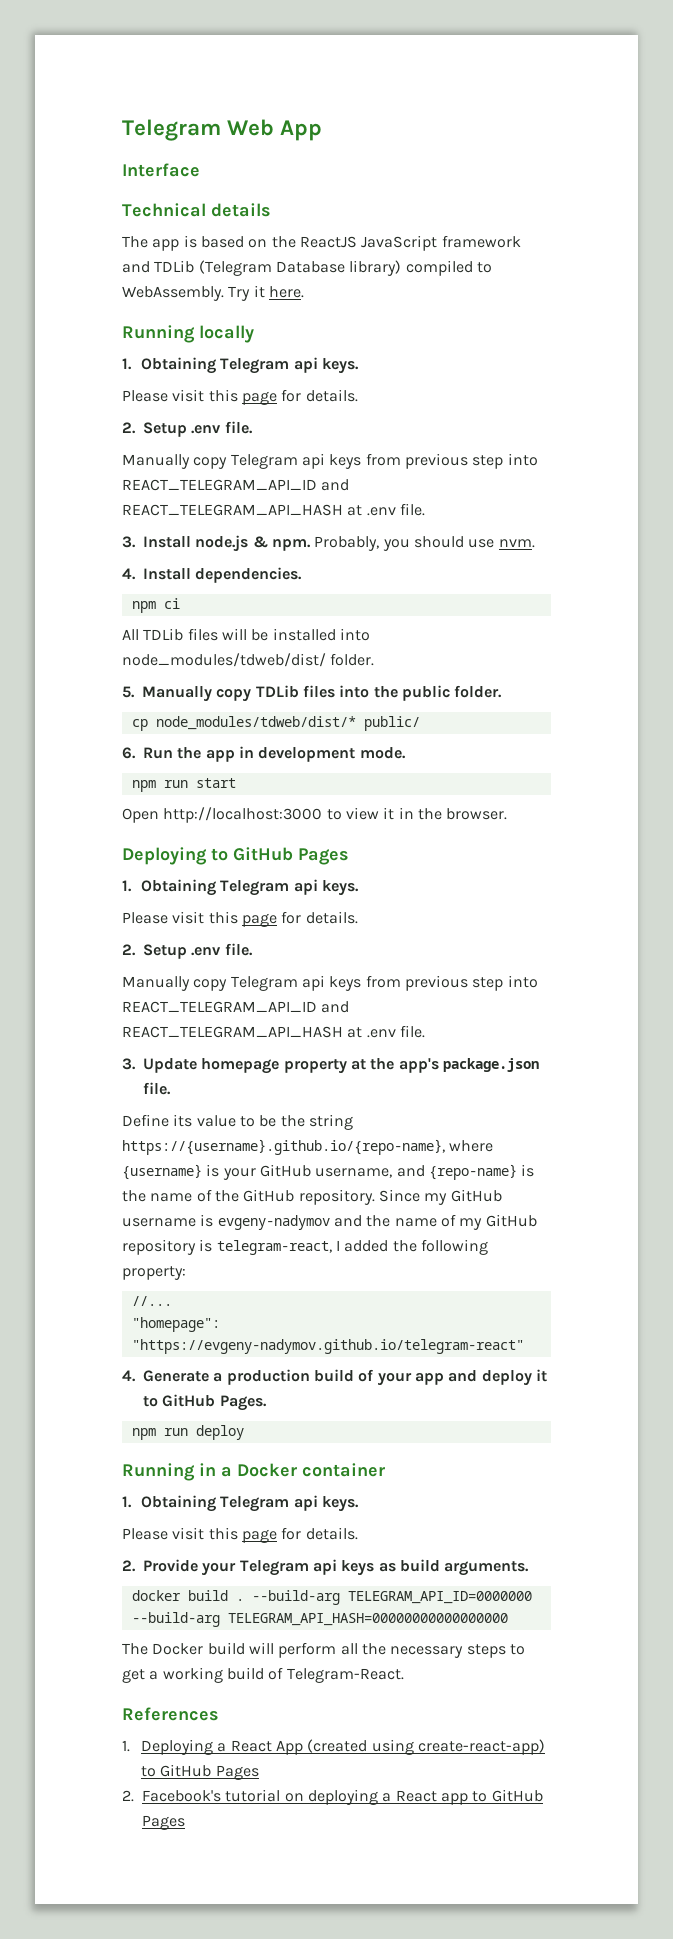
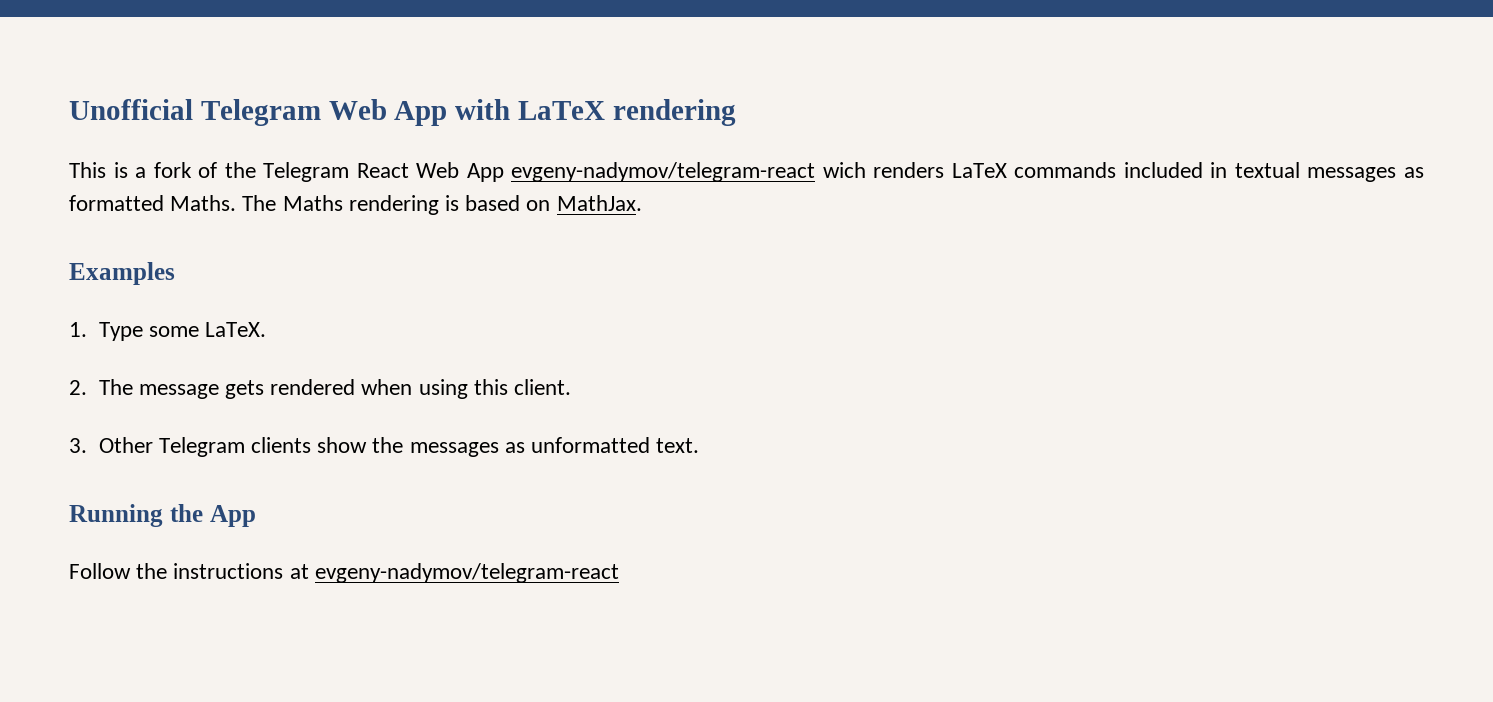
(122, 130) none -> [69,99,193,120] Unofficial
[122,163,200,177] [122,203,271,217] [122,235,521,251] [122,260,492,276] [122,285,304,301] [122,325,254,343] [122,357,360,374] [122,389,358,405] [122,421,253,437] [122,453,538,469] [122,479,350,491] [122,503,425,516] [122,535,535,552] [122,567,303,583] [131,598,180,613] [122,628,370,641] [122,653,375,667] [122,685,503,702] [131,716,420,731] [122,746,406,762] [131,778,236,792] [122,807,508,823] [122,847,349,865] [122,879,360,896] [122,911,358,927] [122,943,253,959] [122,975,538,991] [122,1001,350,1013] [122,1025,425,1038] [122,1058,539,1074] [143,1082,171,1095] [122,1114,353,1130] [122,1139,494,1155] [122,1164,535,1180] [122,1189,502,1205] [122,1214,537,1230] [122,1239,488,1255] [122,1266,186,1280] [131,1296,172,1306] [131,1317,220,1332] [131,1339,524,1354] [122,1369,547,1386] [143,1394,267,1411] [131,1425,244,1440] [122,1463,385,1481] [122,1495,360,1512] [122,1527,358,1543] [122,1559,530,1576] [131,1590,532,1605] [131,1612,508,1627] [122,1642,525,1658] [122,1667,404,1683] [122,1707,219,1721] [122,1739,546,1755] [141,1764,259,1780] [122,1789,543,1805] [142,1815,185,1830] // Interface // Technical details // The app is based on the ReactJS JavaScript framework and TDLib (Telegram Database library) compiled to WebAssembly. Try it here. // Running locally // 1. Obtaining Telegram api keys. // Please visit this page for details. // 2. Setup .env file. // Manually copy Telegram api keys from previous step into REACT_TELEGRAM_API_ID and REACT_TELEGRAM_API_HASH at .env file. // 3. Install node.js & npm. Probably, you should use nvm. // 4. Install dependencies. // npm ci // All TDLib files will be installed into node_modules/tdweb/dist/ folder. // 5. Manually copy TDLib files into the public folder. // cp node_modules/tdweb/dist/* public/ // 6. Run the app in development mode. // npm run start // Open http://localhost:3000 to view it in the browser. // Deploying to GitHub Pages // 1. Obtaining Telegram api keys. // Please visit this page for details. // 2. Setup .env file. // Manually copy Telegram api keys from previous step into REACT_TELEGRAM_API_ID and REACT_TELEGRAM_API_HASH at .env file. // 3. Update homepage property at the app's package.json file. // Define its value to be the string https://{username}.github.io/{repo-name}, where {username} is your GitHub username, and {repo-name} is the name of the GitHub repository. Since my GitHub username is evgeny-nadymov and the name of my GitHub repository is telegram-react, I added the following property: // //... // "homepage": "https://evgeny-nadymov.github.io/telegram-react" // 4. Generate a production build of your app and deploy it to GitHub Pages. // npm run deploy // Running in a Docker container // 1. Obtaining Telegram api keys. // Please visit this page for details. // 2. Provide your Telegram api keys as build arguments. // docker build . --build-arg TELEGRAM_API_ID=0000000 --build-arg TELEGRAM_API_HASH=00000000000000000 // The Docker build will perform all the necessary steps to get a working build of Telegram-React. // References // 1. Deploying a React App (created using create-react-app) to GitHub Pages // 2. Facebook's tutorial on deploying a React app to GitHub Pages -> [455,99,736,126] [69,162,1425,182] [69,195,642,215] [69,262,175,285] [69,322,266,341] [69,379,571,399] [69,437,700,457] [69,504,256,527] [69,563,619,583] with LaTeX rendering // This is a fork of the Telegram React Web App evgeny-nadymov/telegram-react wich renders LaTeX commands included in textual messages as formatted Maths. The Maths rendering is based on MathJax. // Examples // 1. Type some LaTeX. // 2. The message gets rendered when using this client. // 3. Other Telegram clients show the messages as unformatted text. // Running the App // Follow the instructions at evgeny-nadymov/telegram-react

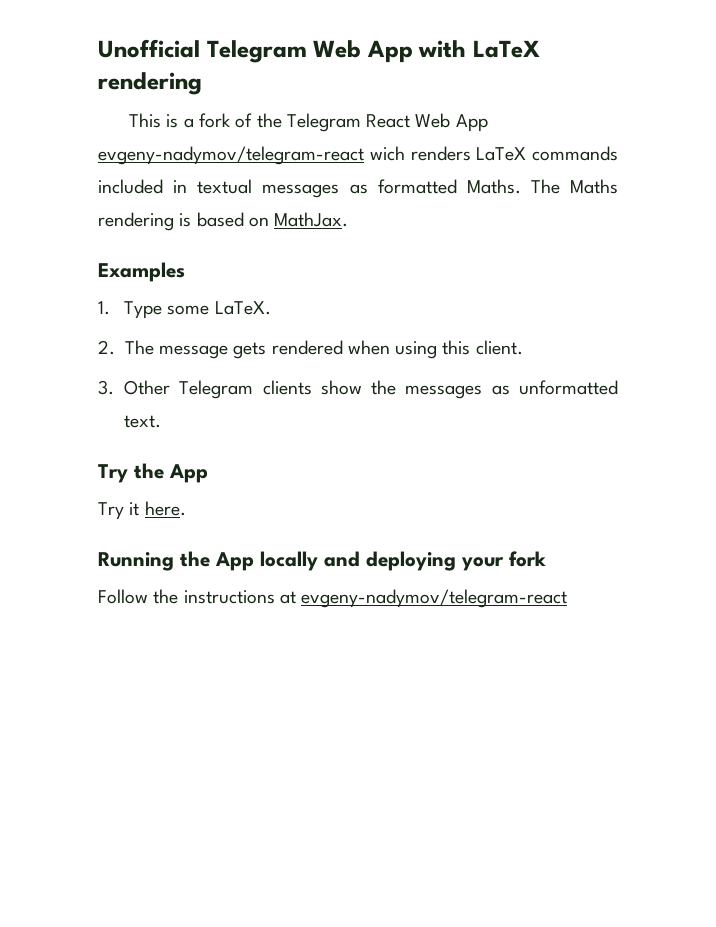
[69,504,256,527] Running the App -> [98,463,208,483] [98,501,186,520] [98,551,546,571] Try the App // Try it here. // Running the App locally and deploying your fork

